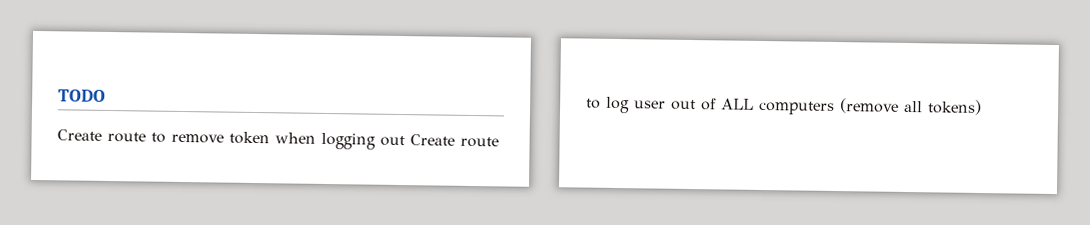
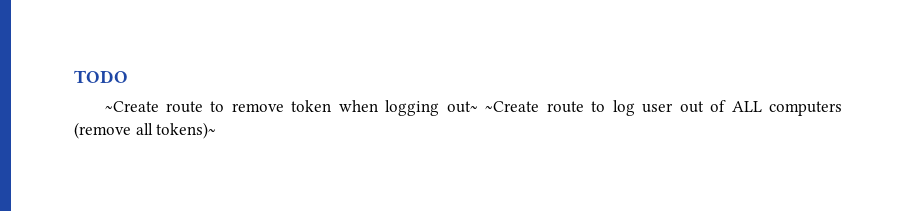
[57,129,102,141] Create -> [104,101,159,112] ~Create
[380,134,455,147] out Create -> [446,101,540,113] out~ ~Create
[928,99,982,116] tokens) -> [156,122,217,139] tokens)~

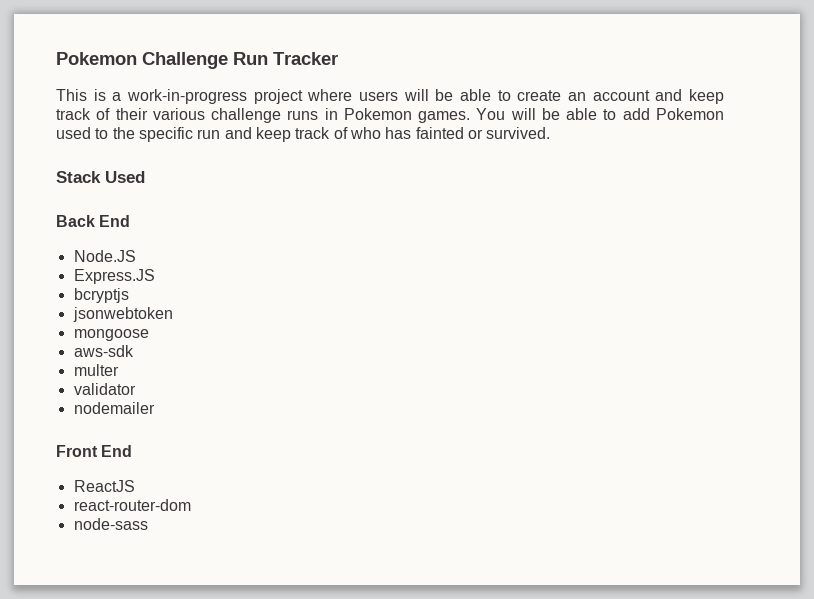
[74,70,128,83] [104,100,842,116] [74,122,217,139] TODO // ~Create route to remove token when logging out~ ~Create route to log user out of ALL computers (remove all tokens)~ -> [56,52,338,69] [56,89,724,104] [56,108,724,123] [56,127,551,142] [56,171,145,183] [56,215,131,227] [73,250,136,262] [73,269,155,284] [73,288,129,303] [72,307,173,322] [73,329,149,341] [73,345,134,357] [73,364,119,376] [73,383,136,395] [73,402,155,414] [56,445,133,457] [73,480,135,492] [73,499,191,511] [73,518,148,530] Pokemon Challenge Run Tracker // This is a work-in-progress project where users will be able to create an account and keep track of their various challenge runs in Pokemon games. You will be able to add Pokemon used to the specific run and keep track of who has fainted or survived. // Stack Used // Back End // Node.JS // Express.JS // bcryptjs // jsonwebtoken // mongoose // aws-sdk // multer // validator // nodemailer // Front End // ReactJS // react-router-dom // node-sass

